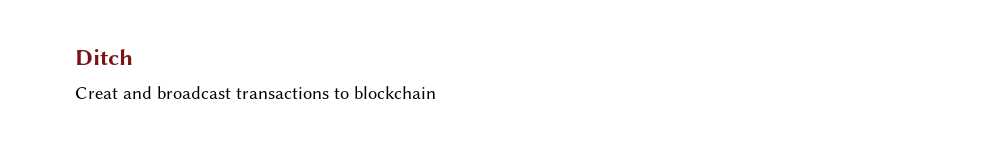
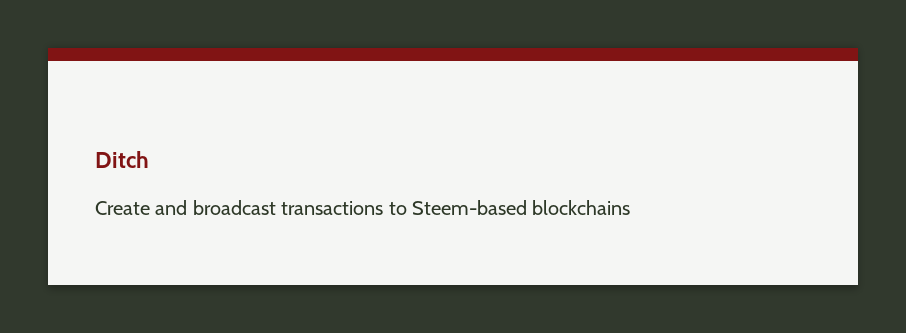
[75,87,118,99] Creat -> [95,201,150,215] Create
[354,86,436,99] blockchain -> [412,200,631,215] Steem-based blockchains

